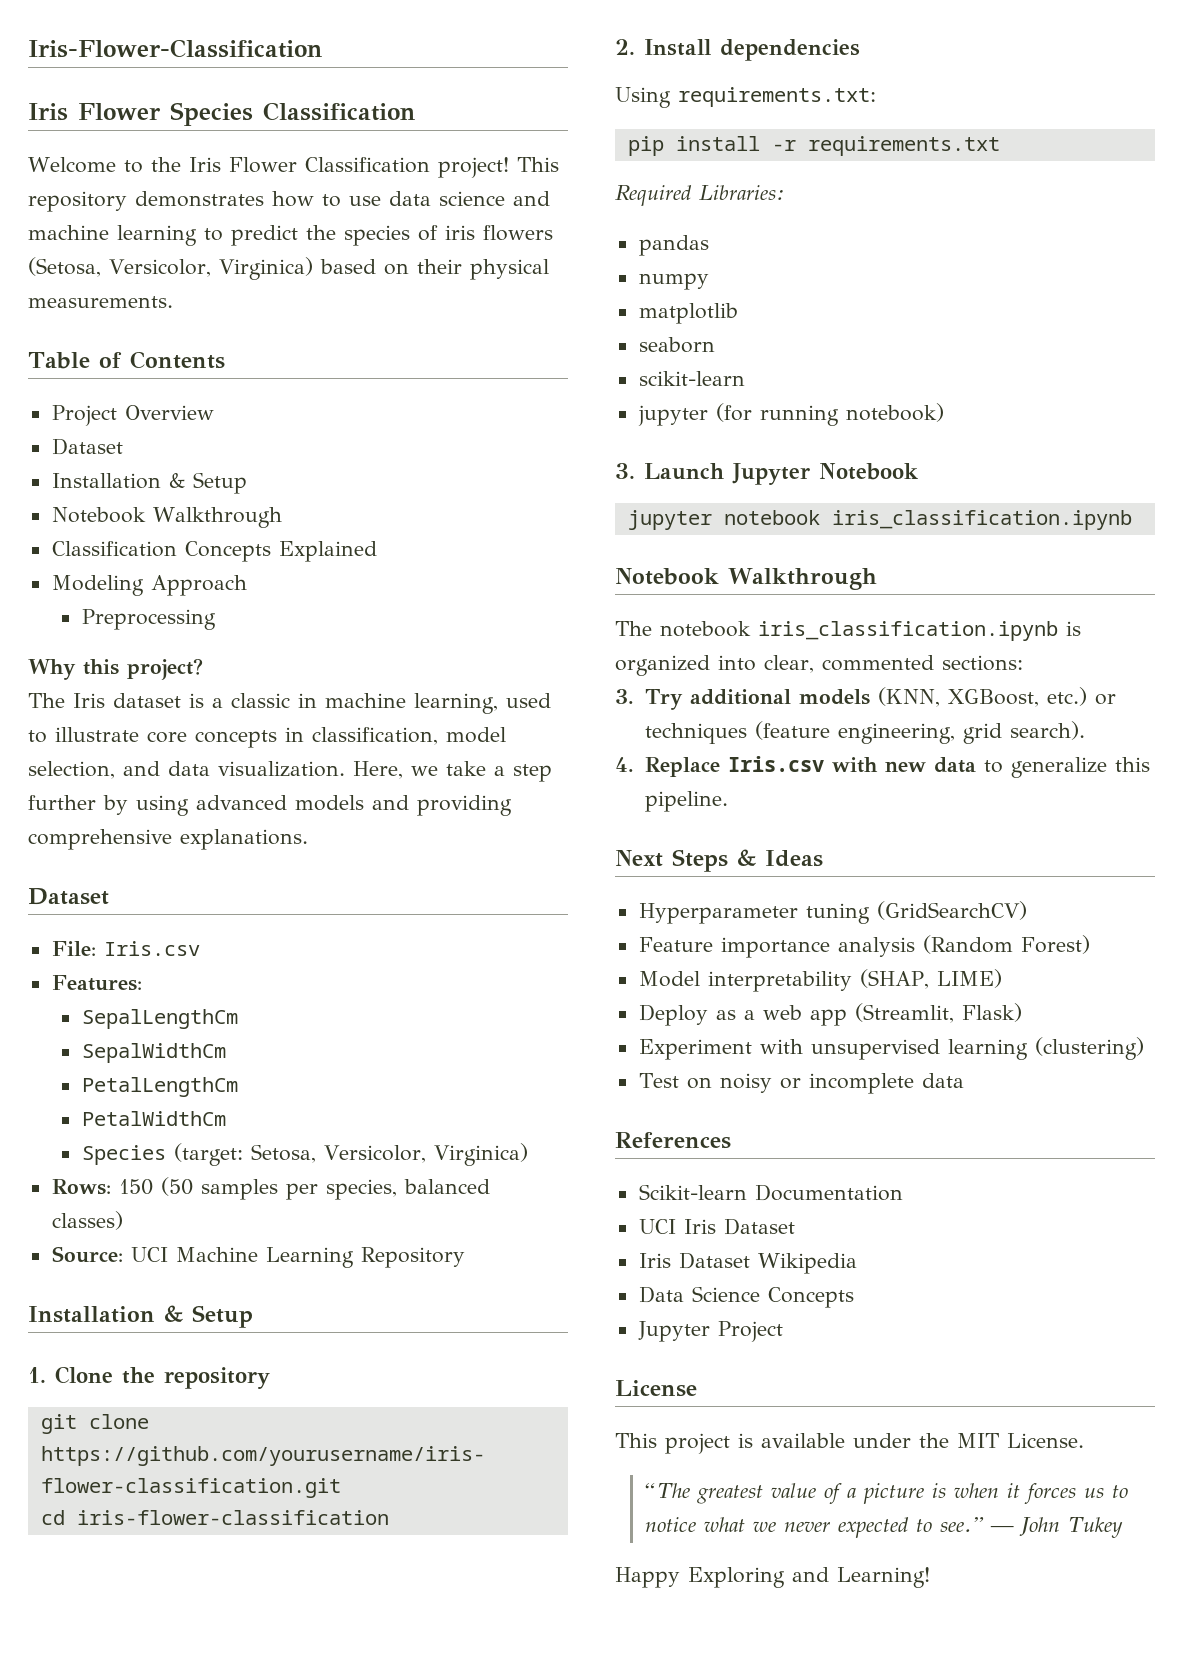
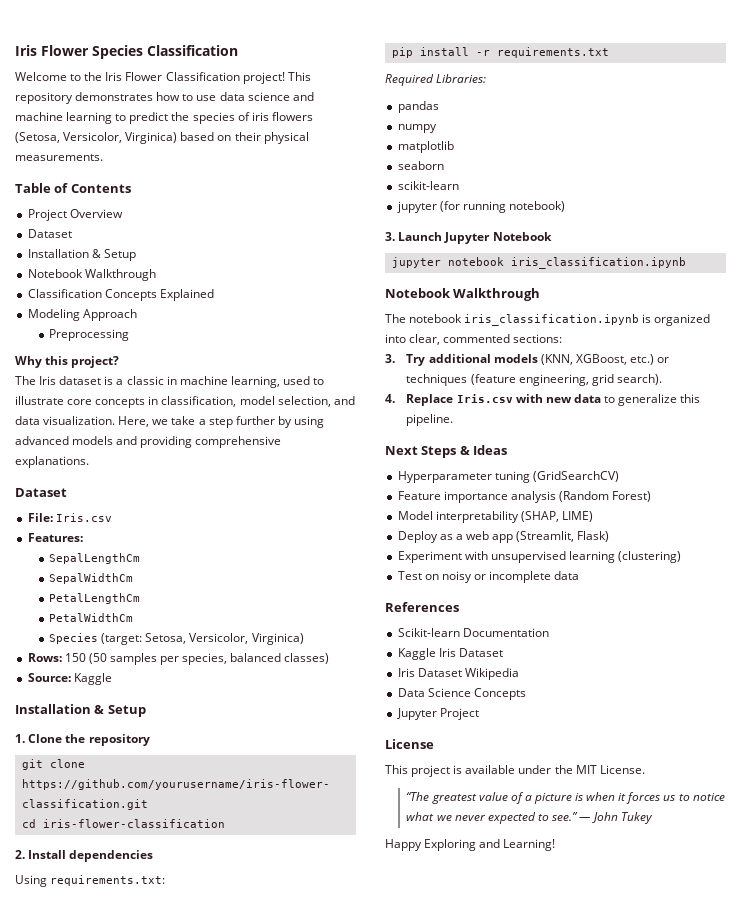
[28,39,322,58] Iris-Flower-Classification // -> (15, 50) none
[130,1247,465,1268] UCI Machine Learning Repository -> [73,673,112,685] Kaggle
[638,1219,676,1234] UCI -> [397,648,436,660] Kaggle

